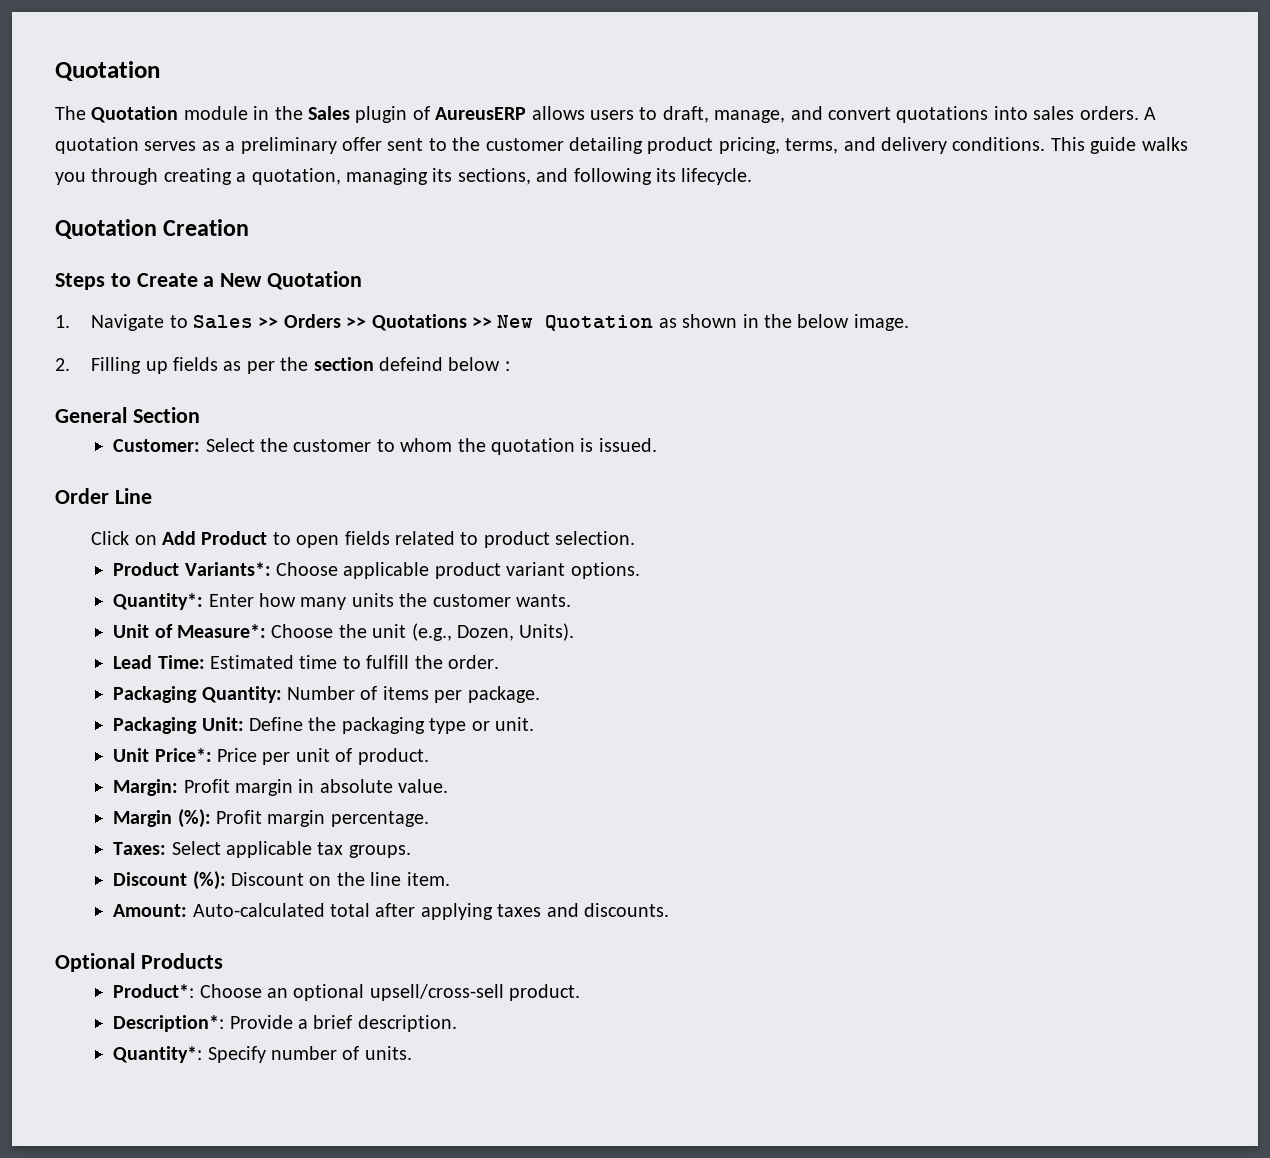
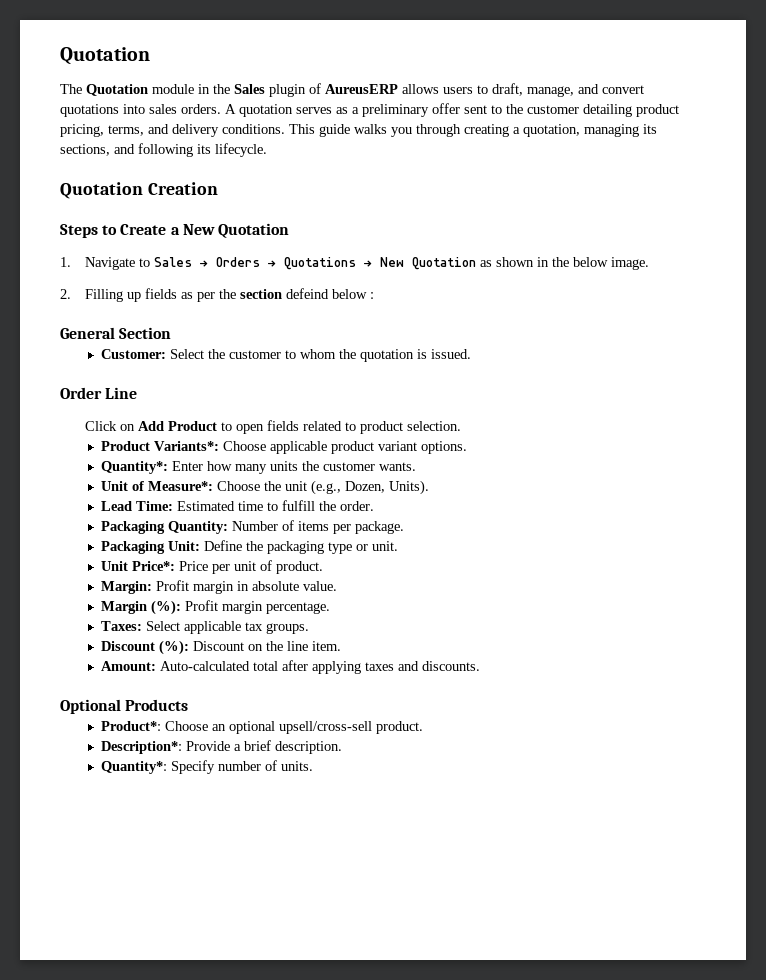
[258,314,493,331] >> Orders >> Quotations >> -> [200,257,373,270] → Orders → Quotations →

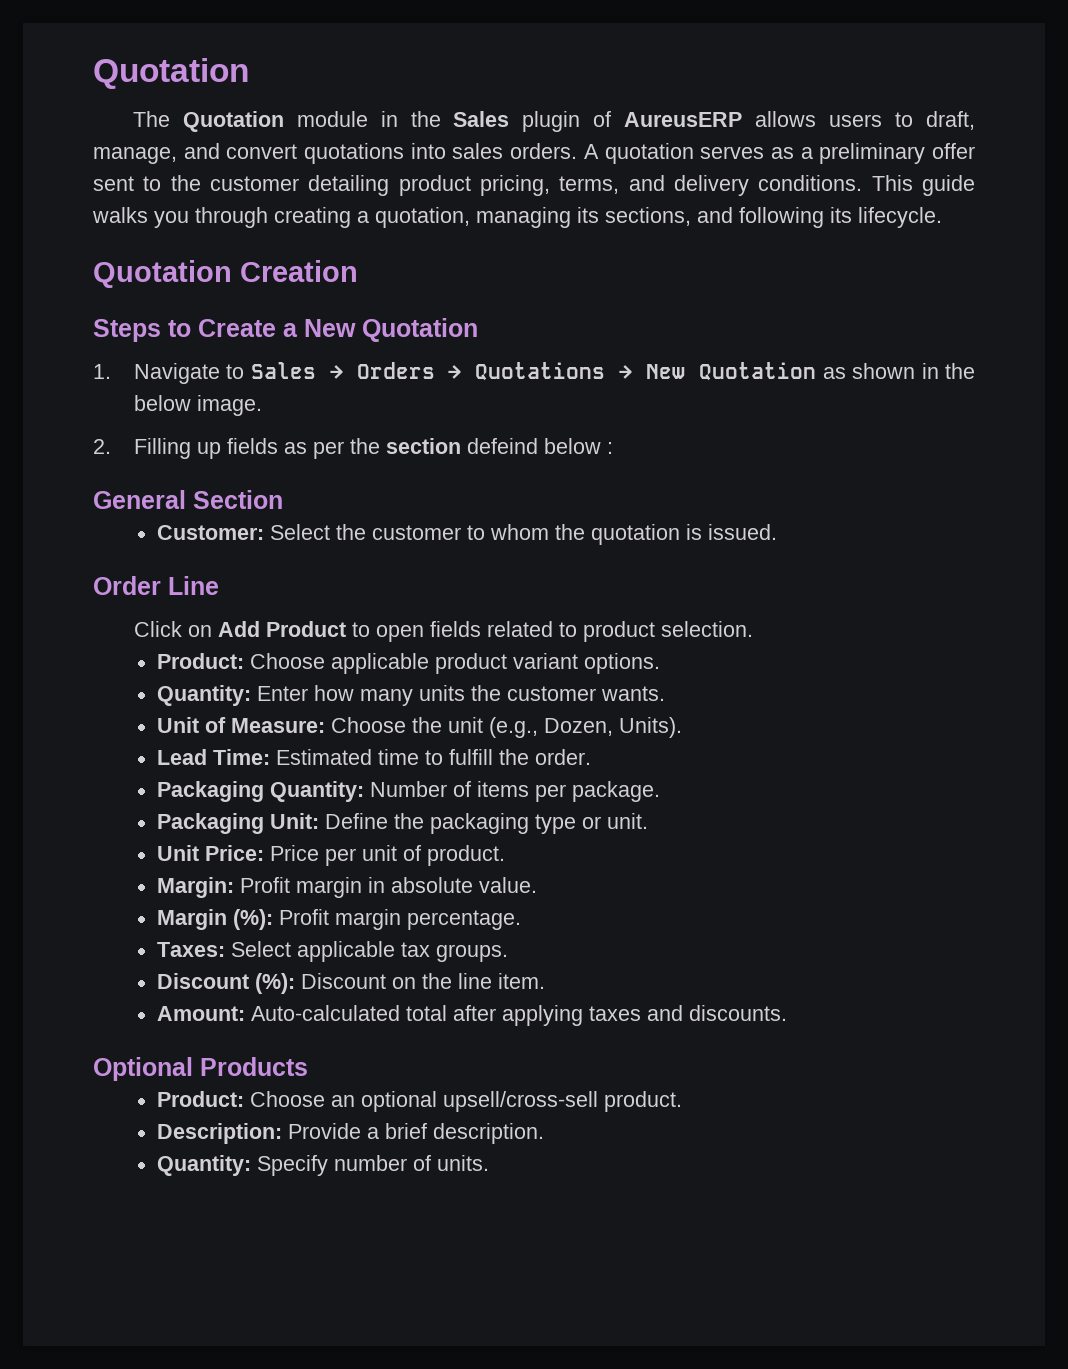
[101,441,220,451] Product Variants*: -> [157,653,245,669] Product:
[101,461,169,474] Quantity*: -> [157,685,252,706] Quantity:
[148,481,214,491] Measure*: -> [231,718,326,733] Measure:
[132,561,176,571] Price*: -> [205,845,265,861] Price:
[101,721,162,731] Product*: -> [157,1091,245,1107] Product:
[101,741,183,754] Description*: -> [157,1123,283,1144] Description:
[101,761,168,774] Quantity*: -> [157,1155,252,1176] Quantity:

